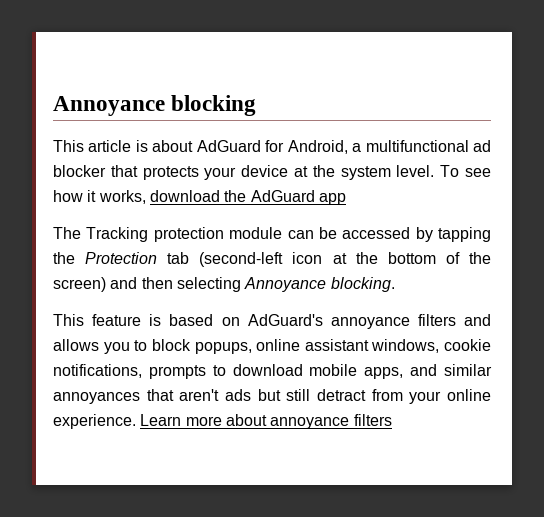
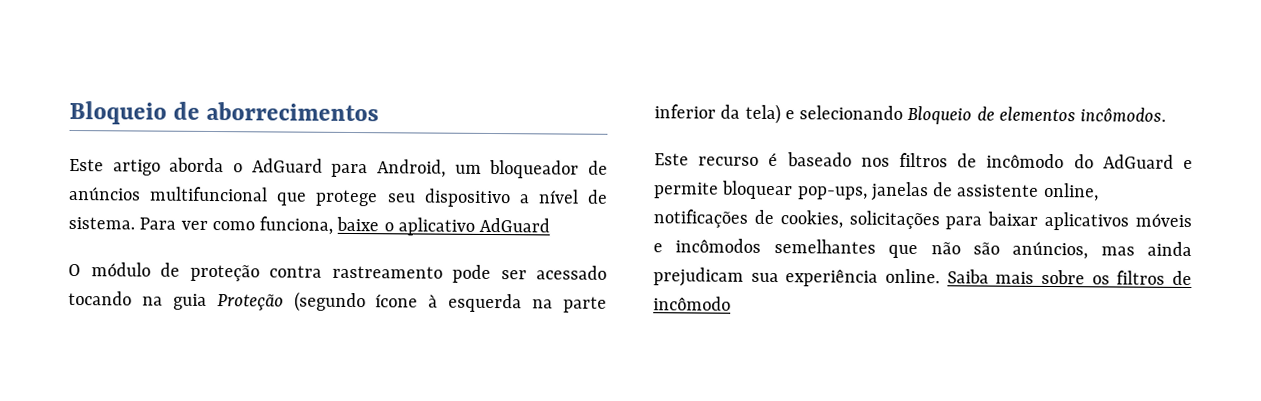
[53,95,257,116] [53,140,492,154] [53,165,492,180] [53,190,346,205] [53,227,491,242] [53,252,491,267] [53,277,395,292] [53,314,491,329] [53,339,491,354] [53,364,492,379] [53,389,492,404] [53,414,392,429] Annoyance blocking // This article is about AdGuard for Android, a multifunctional ad blocker that protects your device at the system level. To see how it works, download the AdGuard app // The Tracking protection module can be accessed by tapping the Protection tab (second-left icon at the bottom of the screen) and then selecting Annoyance blocking. // This feature is based on AdGuard's annoyance filters and allows you to block popups, online assistant windows, cookie notifications, prompts to download mobile apps, and similar annoyances that aren't ads but still detract from your online experience. Learn more about annoyance filters -> [69,100,380,125] [69,157,608,179] [68,186,608,208] [68,216,551,236] [68,262,607,283] [68,290,608,313] [654,103,1167,125] [654,152,1193,170] [654,180,1099,202] [653,209,1192,231] [653,238,1192,260] [653,267,1192,287] [653,296,731,311] Bloqueio de aborrecimentos // Este artigo aborda o AdGuard para Android, um bloqueador de anúncios multifuncional que protege seu dispositivo a nível de sistema. Para ver como funciona, baixe o aplicativo AdGuard // O módulo de proteção contra rastreamento pode ser acessado tocando na guia Proteção (segundo ícone à esquerda na parte inferior da tela) e selecionando Bloqueio de elementos incômodos. // Este recurso é baseado nos filtros de incômodo do AdGuard e permite bloquear pop-ups, janelas de assistente online, notificações de cookies, solicitações para baixar aplicativos móveis e incômodos semelhantes que não são anúncios, mas ainda prejudicam sua experiência online. Saiba mais sobre os filtros de incômodo

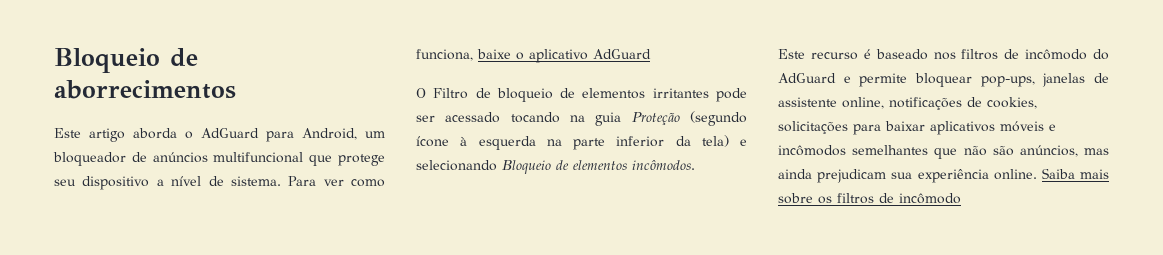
[90,262,443,282] módulo de proteção contra rastreamento -> [433,88,709,102] Filtro de bloqueio de elementos irritantes

